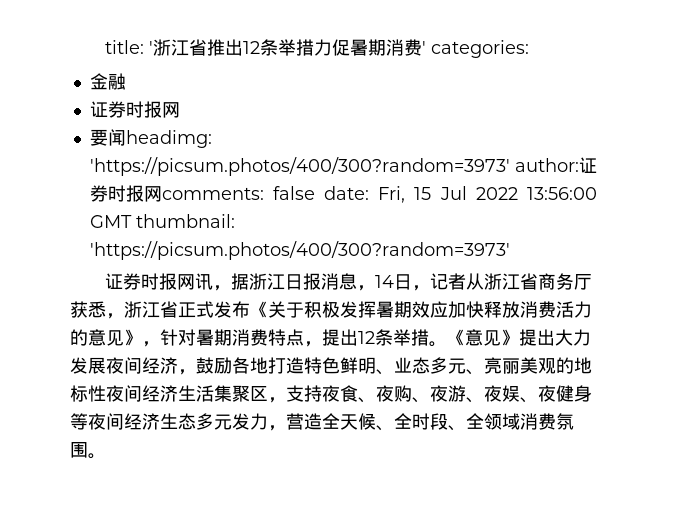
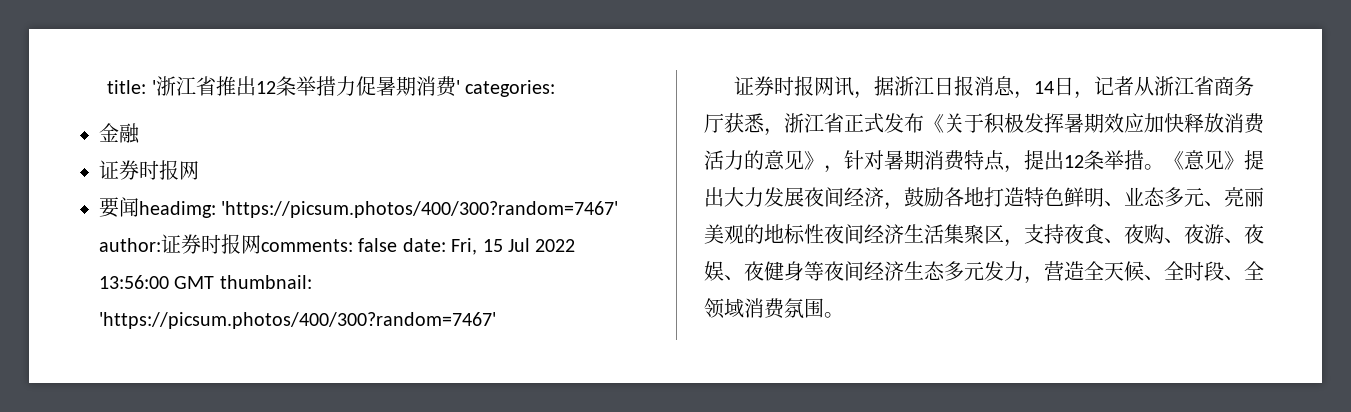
[89,157,510,176] 'https://picsum.photos/400/300?random=3973' -> [221,201,619,218] 'https://picsum.photos/400/300?random=7467'
[89,241,510,260] 'https://picsum.photos/400/300?random=3973' -> [99,312,496,329] 'https://picsum.photos/400/300?random=7467'

